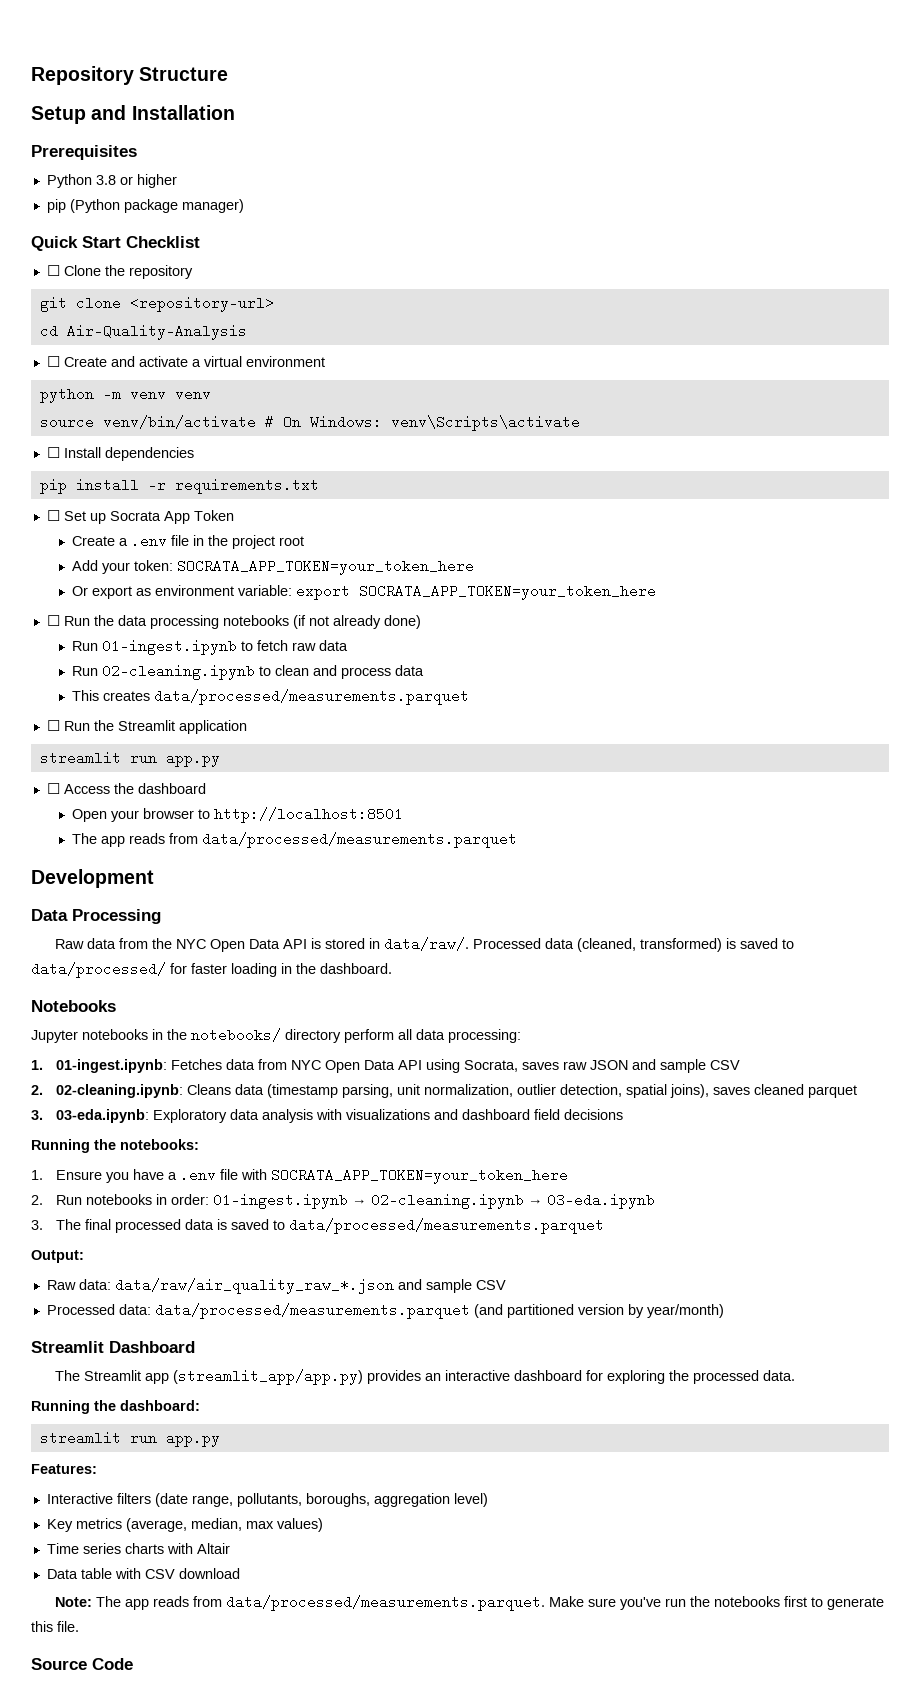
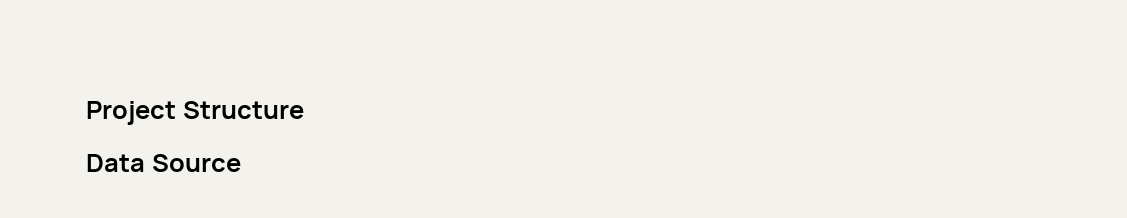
[31,66,134,85] Repository -> [86,101,176,125] Project
[31,105,235,124] [31,145,137,160] [46,174,177,188] [46,199,244,213] [31,236,200,251] [46,265,193,279] [39,296,274,312] [39,324,247,340] [46,356,325,367] [39,387,211,403] [39,415,580,431] [46,447,194,461] [39,478,319,494] [46,510,234,524] [72,534,305,549] [72,559,475,575] [72,584,657,600] [46,615,421,629] [72,639,349,655] [72,664,425,680] [72,689,470,705] [46,720,247,734] [39,751,220,767] [46,783,206,794] [72,807,404,823] [72,832,518,848] [31,869,154,888] [31,909,161,924] [54,937,794,952] [31,962,392,978] [31,1000,116,1012] [31,1028,521,1043] [31,1059,741,1073] [31,1084,858,1098] [31,1109,624,1123] [31,1139,199,1153] [31,1168,569,1184] [31,1193,656,1209] [31,1218,605,1234] [31,1250,84,1263] [46,1278,506,1294] [46,1303,724,1319] [31,1341,195,1353] [54,1369,795,1385] [31,1400,200,1414] [39,1431,220,1447] [31,1464,97,1474] [46,1493,488,1507] [46,1518,323,1532] [46,1543,230,1554] [46,1568,240,1579] [54,1595,884,1611] [31,1621,79,1632] [31,1658,133,1670] Setup and Installation // Prerequisites // Python 3.8 or higher // pip (Python package manager) // Quick Start Checklist // ☐ Clone the repository // git clone <repository-url> // cd Air-Quality-Analysis // ☐ Create and activate a virtual environment // python -m venv venv // source venv/bin/activate # On Windows: venv\Scripts\activate // ☐ Install dependencies // pip install -r requirements.txt // ☐ Set up Socrata App Token // Create a .env file in the project root // Add your token: SOCRATA_APP_TOKEN=your_token_here // Or export as environment variable: export SOCRATA_APP_TOKEN=your_token_here // ☐ Run the data processing notebooks (if not already done) // Run 01-ingest.ipynb to fetch raw data // Run 02-cleaning.ipynb to clean and process data // This creates data/processed/measurements.parquet // ☐ Run the Streamlit application // streamlit run app.py // ☐ Access the dashboard // Open your browser to http://localhost:8501 // The app reads from data/processed/measurements.parquet // Development // Data Processing // Raw data from the NYC Open Data API is stored in data/raw/. Processed data (cleaned, transformed) is saved to data/processed/ for faster loading in the dashboard. // Notebooks // Jupyter notebooks in the notebooks/ directory perform all data processing: // 1. 01-ingest.ipynb: Fetches data from NYC Open Data API using Socrata, saves raw JSON and sample CSV // 2. 02-cleaning.ipynb: Cleans data (timestamp parsing, unit normalization, outlier detection, spatial joins), saves cleaned parquet // 3. 03-eda.ipynb: Exploratory data analysis with visualizations and dashboard field decisions // Running the notebooks: // 1. Ensure you have a .env file with SOCRATA_APP_TOKEN=your_token_here // 2. Run notebooks in order: 01-ingest.ipynb → 02-cleaning.ipynb → 03-eda.ipynb // 3. The final processed data is saved to data/processed/measurements.parquet // Output: // Raw data: data/raw/air_quality_raw_*.json and sample CSV // Processed data: data/processed/measurements.parquet (and partitioned version by year/month) // Streamlit Dashboard // The Streamlit app (streamlit_app/app.py) provides an interactive dashboard for exploring the processed data. // Running the dashboard: // streamlit run app.py // Features: // Interactive filters (date range, pollutants, boroughs, aggregation level) // Key metrics (average, median, max values) // Time series charts with Altair // Data table with CSV download // Note: The app reads from data/processed/measurements.parquet. Make sure you've run the notebooks first to generate this file. // Source Code -> [86,154,241,172] Data Source

